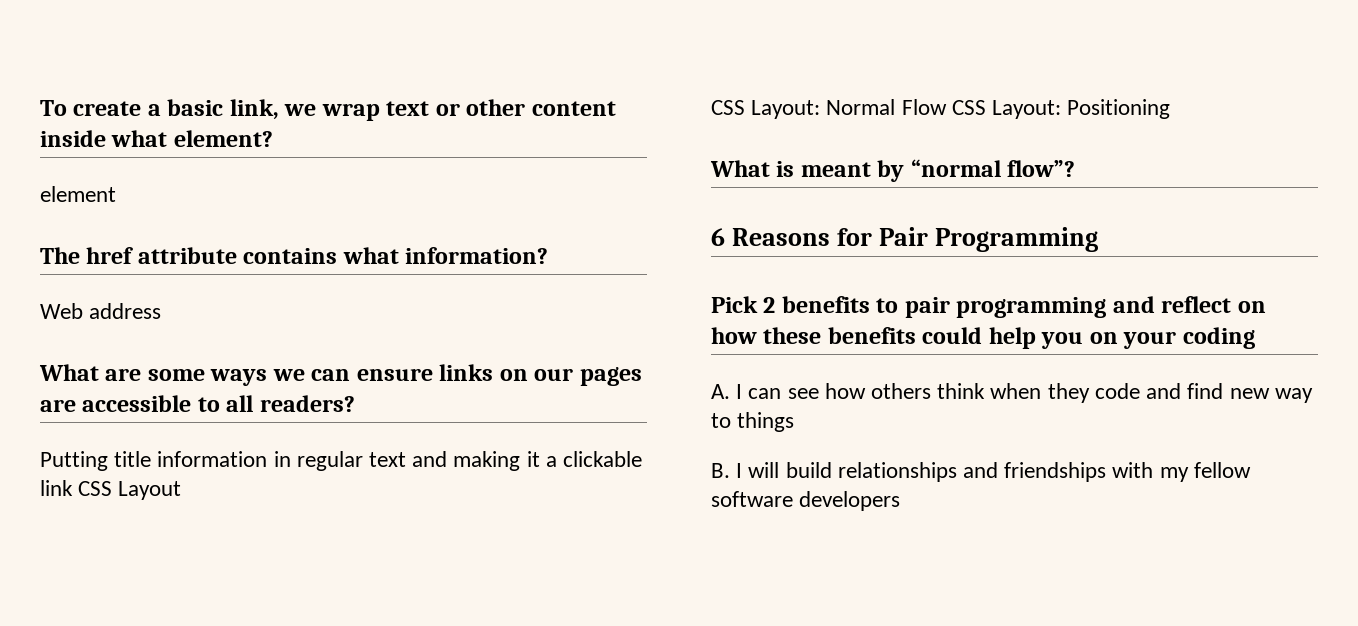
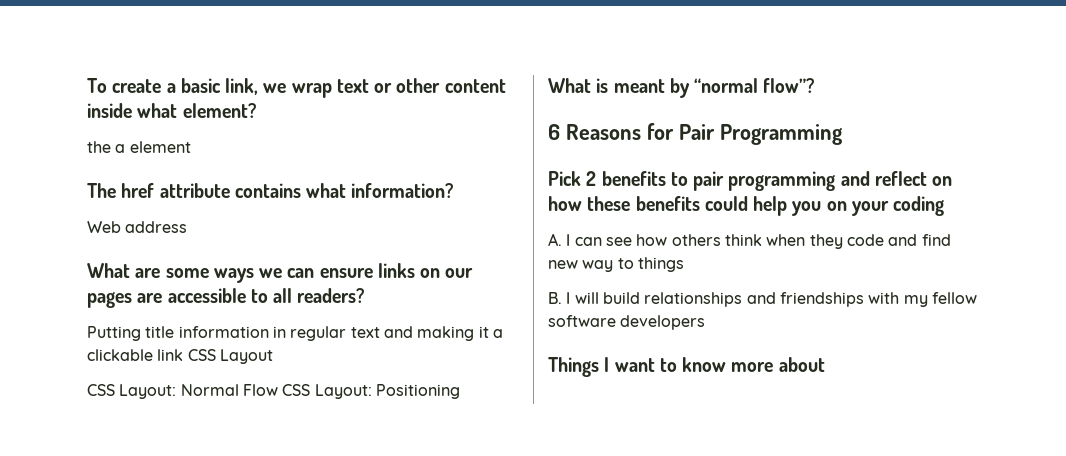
(273, 138) none -> [87,141,126,153] the a
(901, 501) none -> [548,357,825,377] // Things I want to know more about

